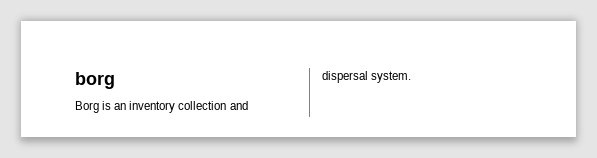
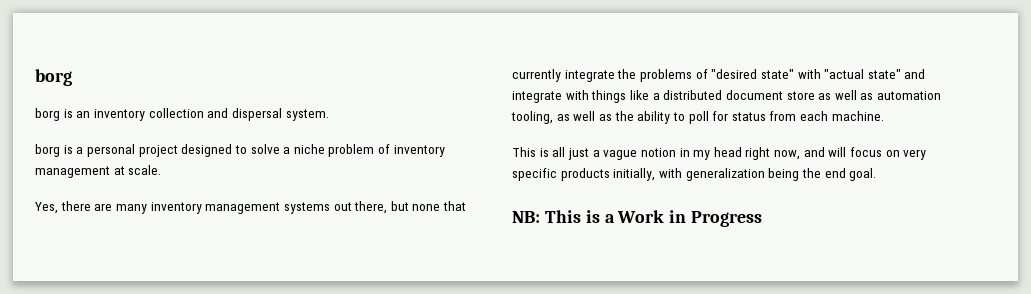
[75,101,99,113] Borg -> [35,108,60,121] borg
(412, 77) none -> [35,144,445,157] [35,165,162,178] [35,201,467,214] [512,69,926,82] [512,90,942,103] [511,111,884,124] [512,147,927,160] [512,168,877,181] [512,210,763,227] // borg is a personal project designed to solve a niche problem of inventory management at scale. // Yes, there are many inventory management systems out there, but none that currently integrate the problems of "desired state" with "actual state" and integrate with things like a distributed document store as well as automation tooling, as well as the ability to poll for status from each machine. // This is all just a vague notion in my head right now, and will focus on very specific products initially, with generalization being the end goal. // NB: This is a Work in Progress

